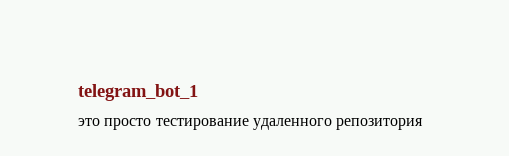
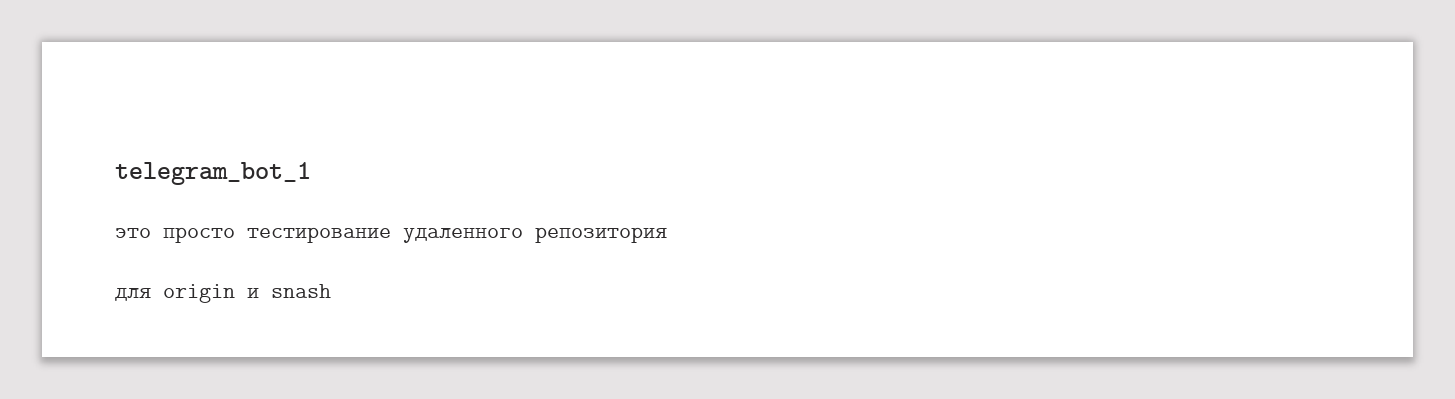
(424, 124) none -> [115,284,331,303] // для origin и snash

